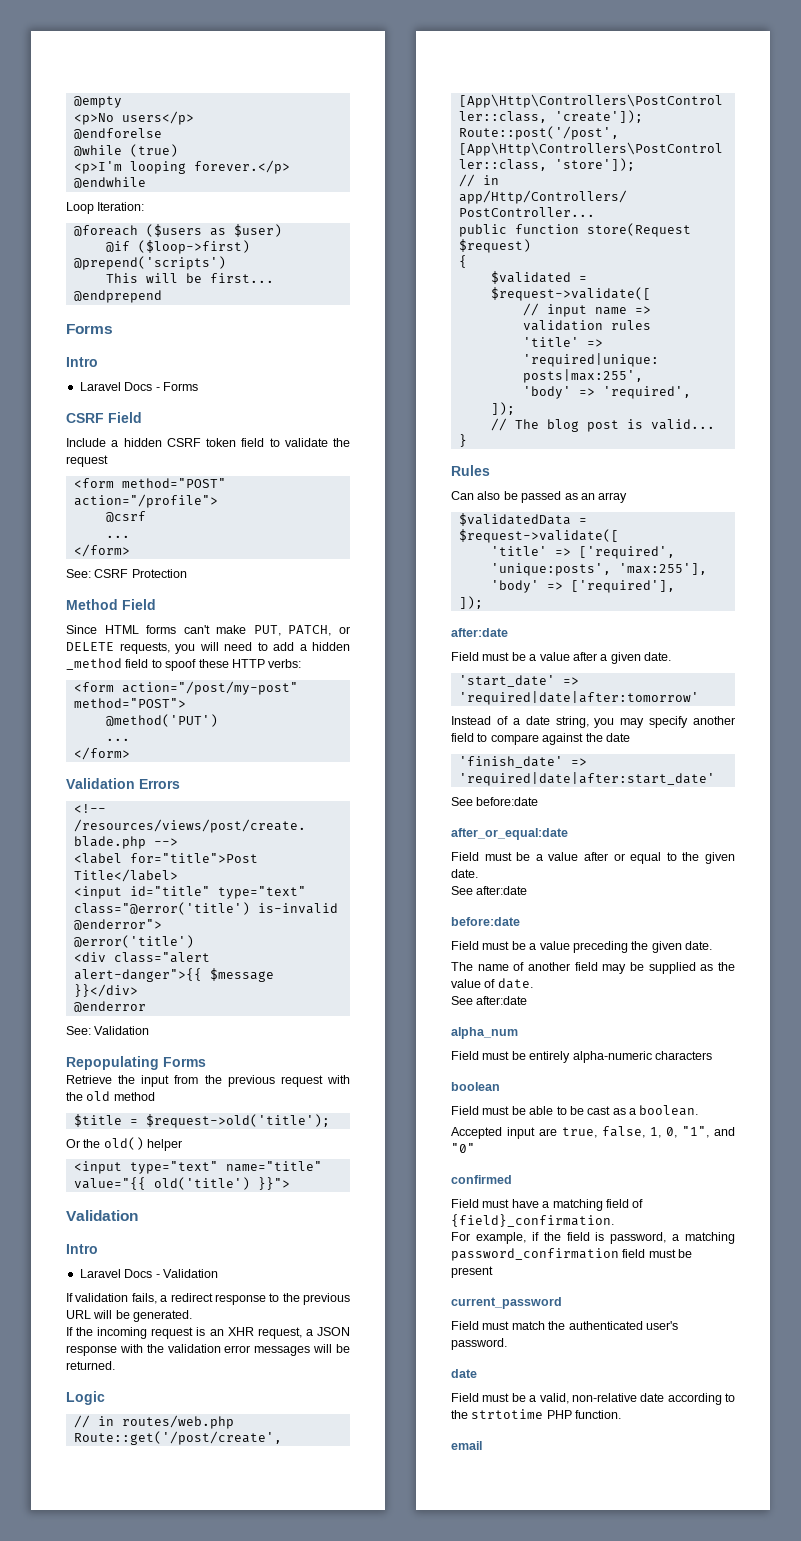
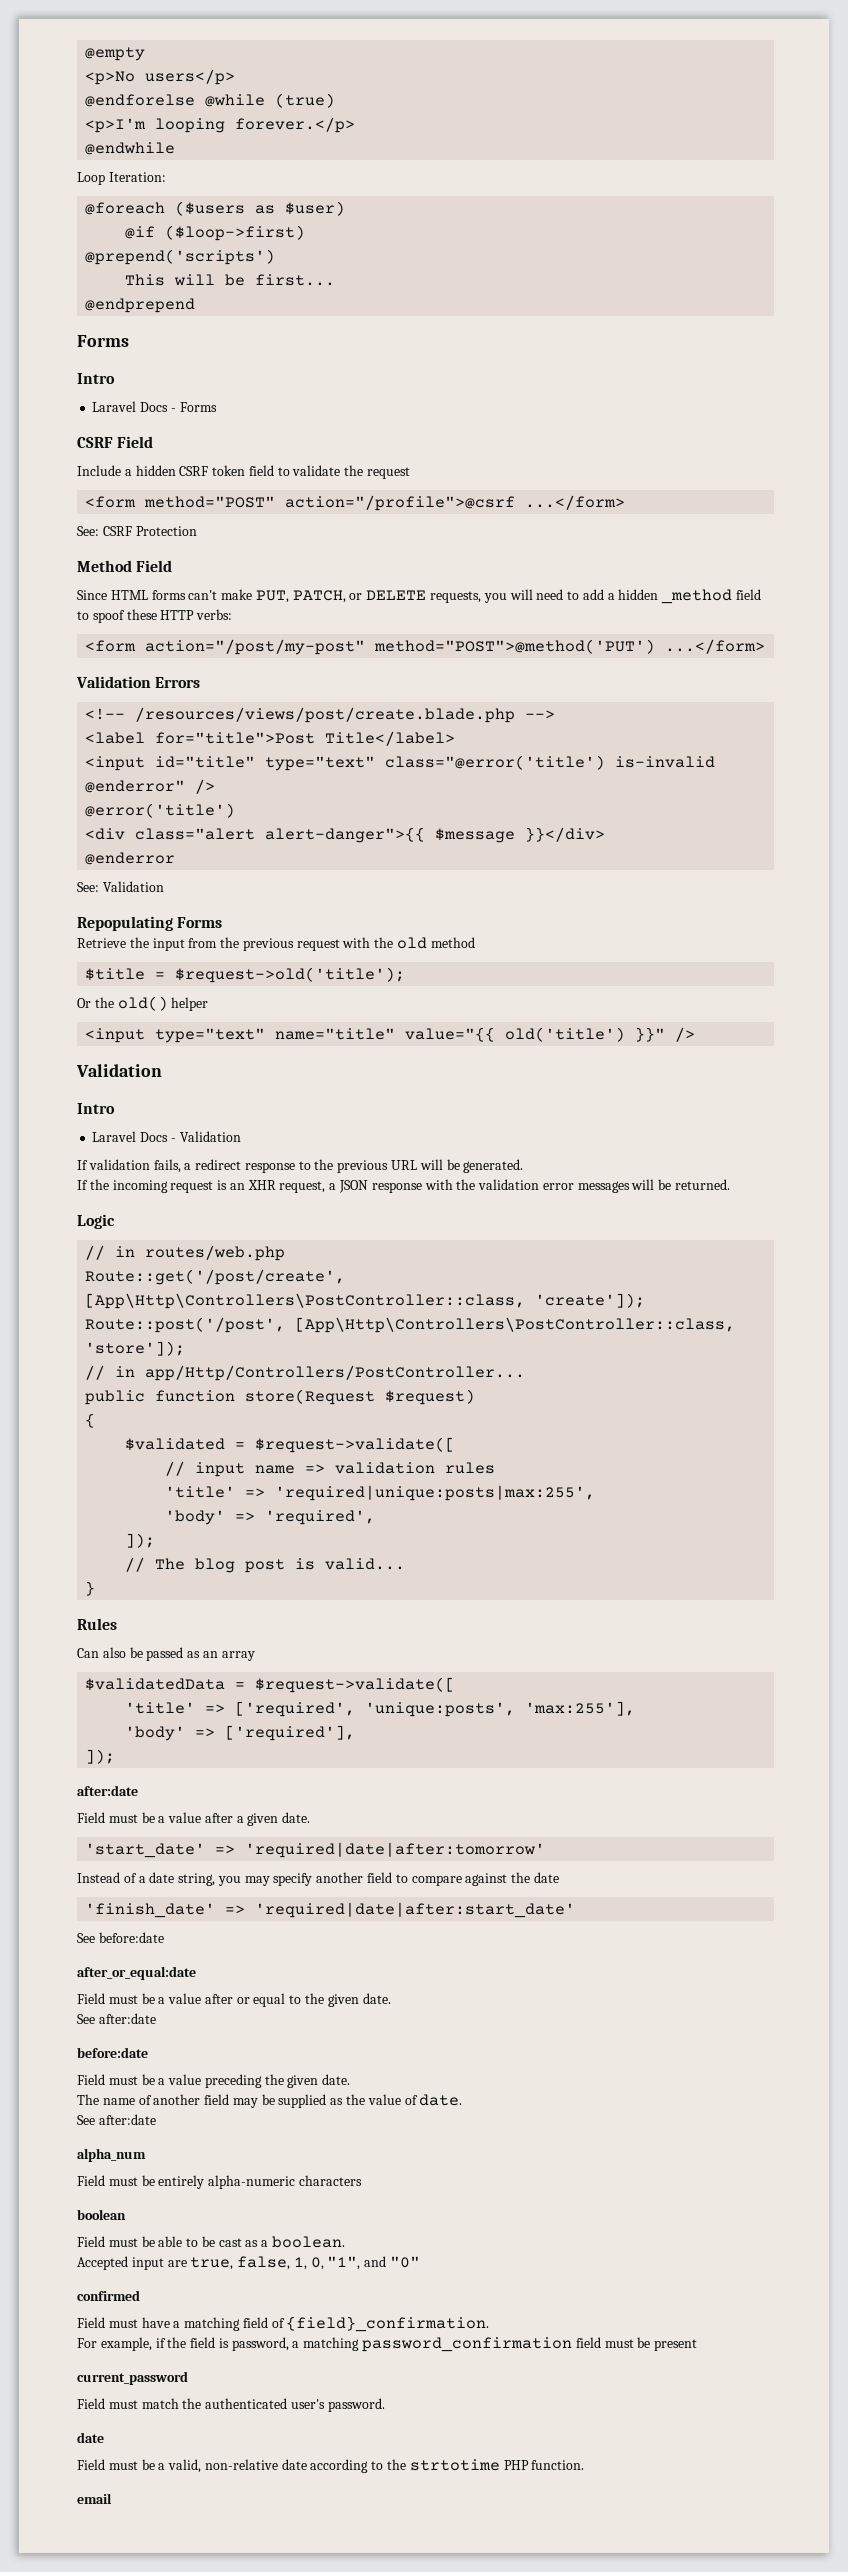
(162, 133) // -> (196, 100) none
[73,494,218,508] [105,511,146,522] [105,535,130,538] [73,544,130,557] action="/profile"> // @csrf // ... // </form> -> [285,495,626,511] action="/profile">@csrf ...</form>
[73,698,186,708] [105,714,218,727] [105,738,130,741] [73,747,130,760] method="POST"> // @method('PUT') // ... // </form> -> [374,639,766,654] method="POST">@method('PUT') ...</form>
[73,919,162,930] @enderror"> -> [85,779,216,794] @enderror" />
[257,1177,290,1190] }}"> -> [635,1027,696,1042] }}" />

